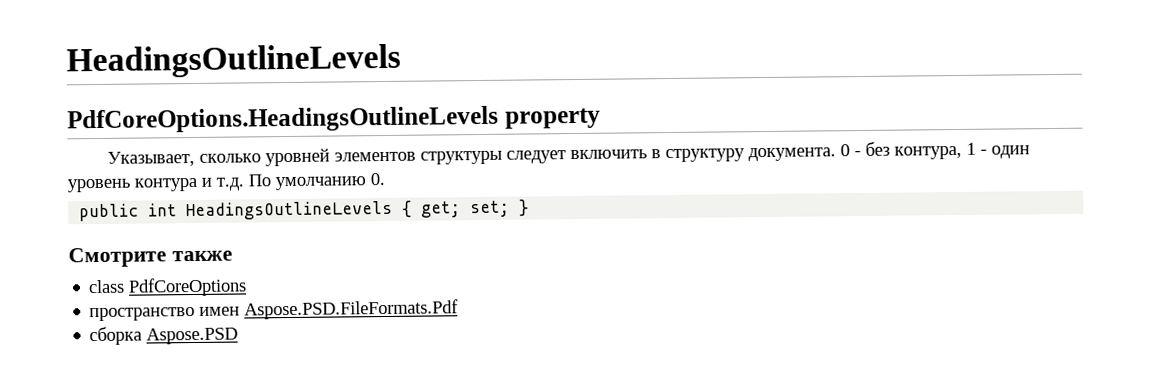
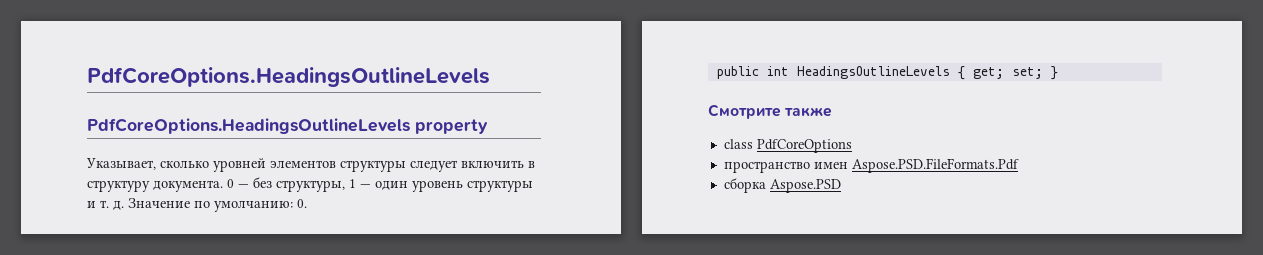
[66,43,401,79] HeadingsOutlineLevels -> [87,67,490,87] PdfCoreOptions.HeadingsOutlineLevels
[853,141,1030,160] [67,174,366,193] - без контура, 1 - один уровень контура и т.д. По умолчанию -> [238,177,533,192] [87,198,293,212] — без структуры, 1 — один уровень структуры и т. д. Значение по умолчанию:

